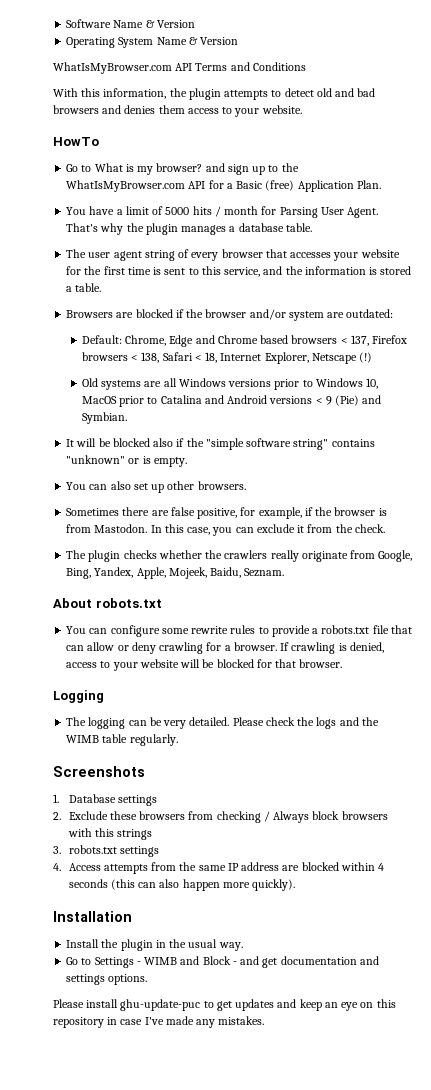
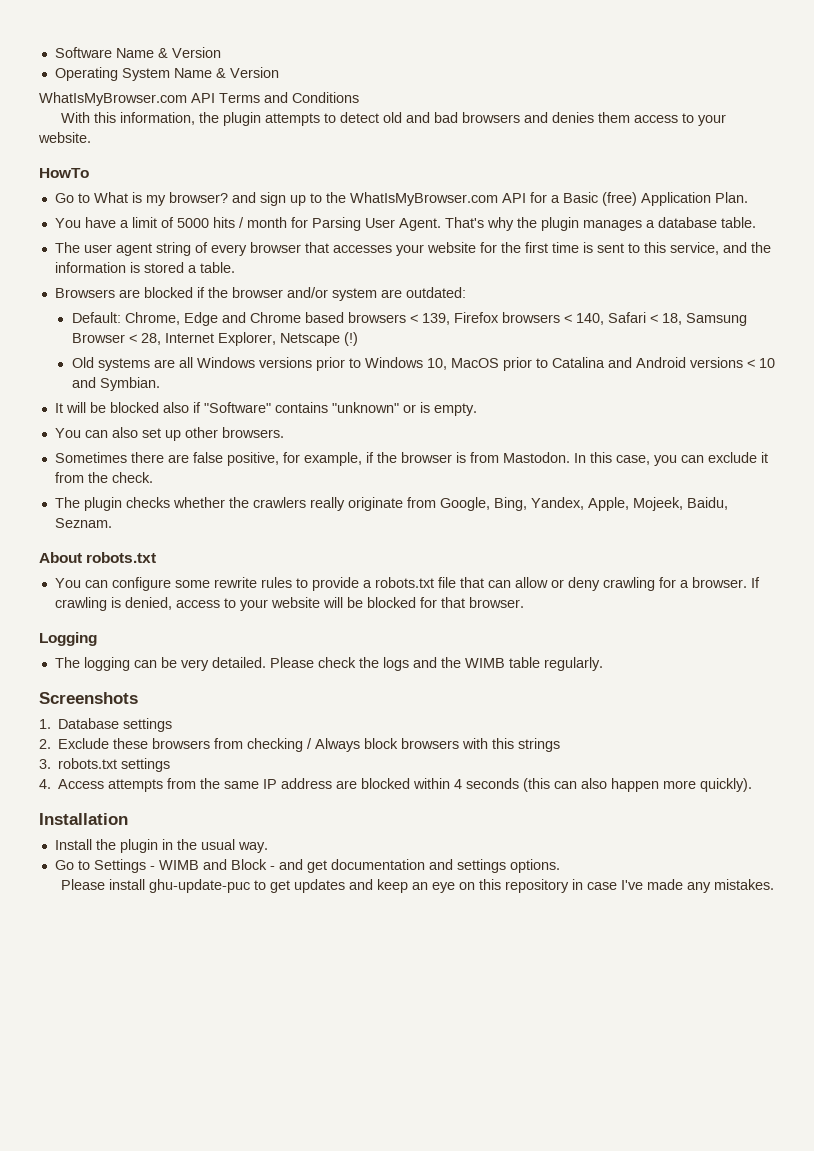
[350,335,369,346] 137, -> [421,313,450,325] 139,
[141,352,160,363] 138, -> [575,313,604,325] 140,
(218, 357) none -> [685,313,747,326] [71,333,161,345] Samsung Browser < 28,
[325,395,360,406] 9 (Pie) -> [758,358,775,368] 10
[186,438,329,450] the "simple software string" -> [203,402,271,413] "Software"

